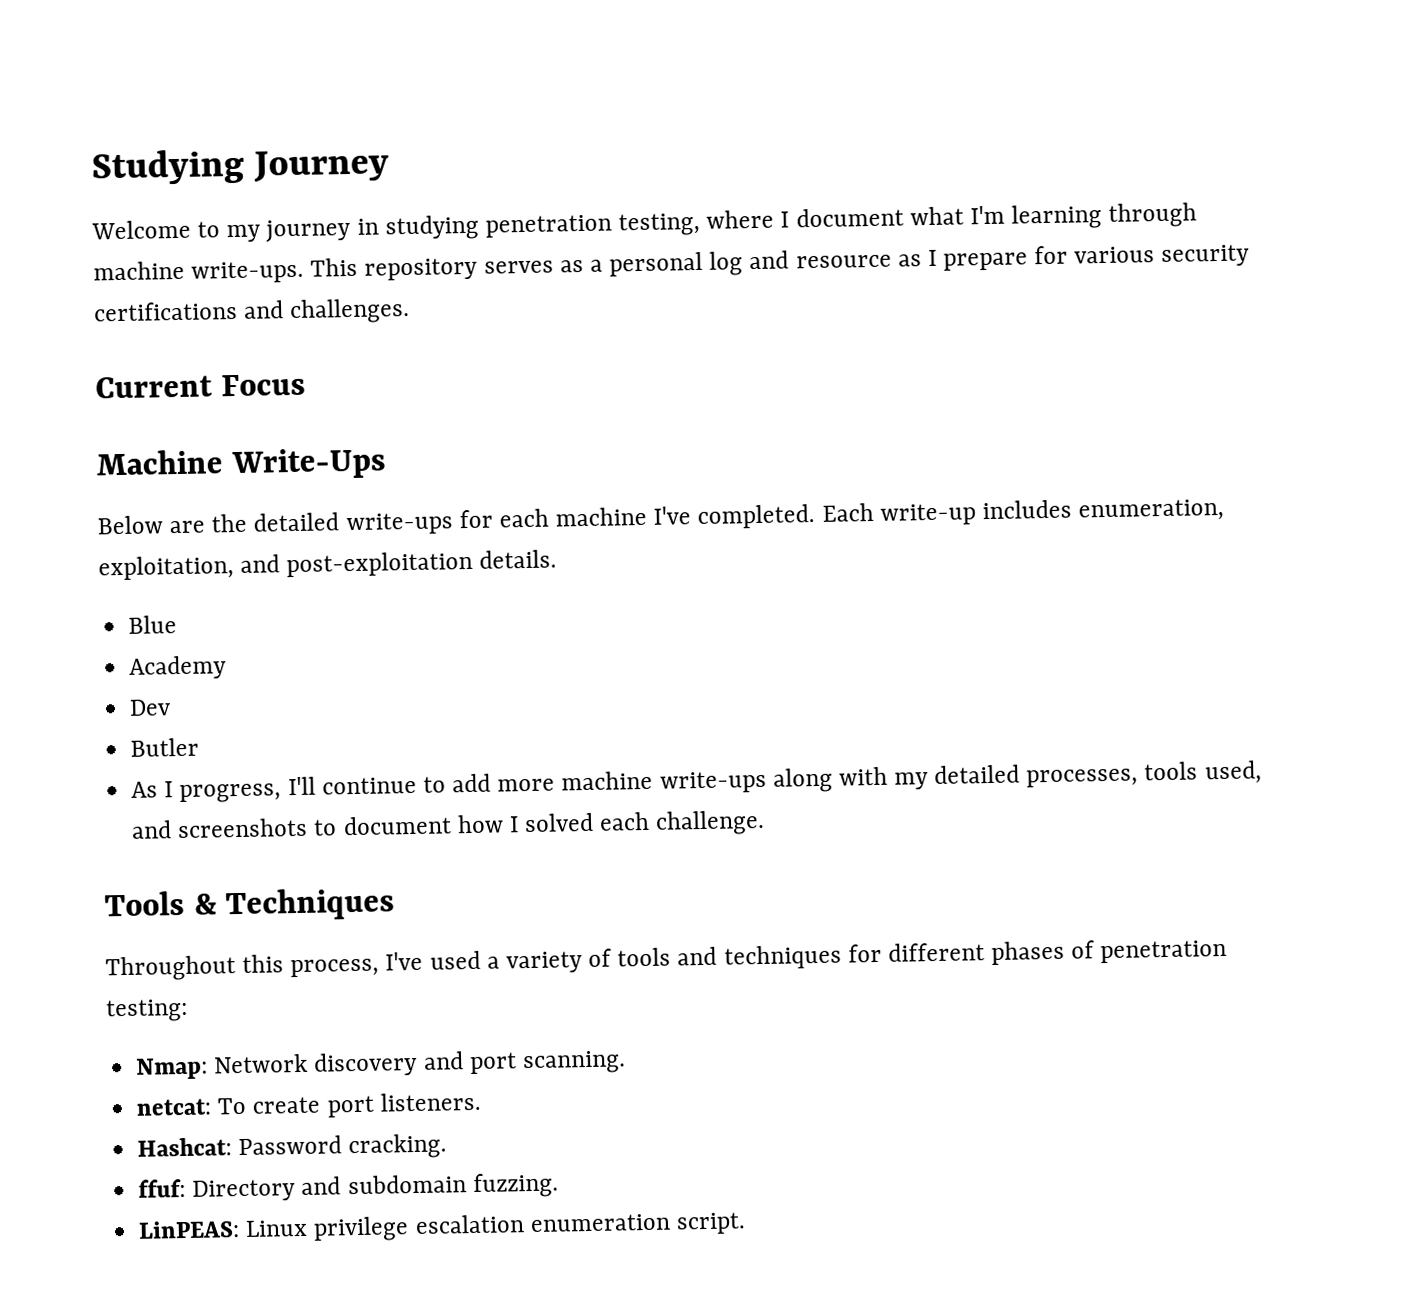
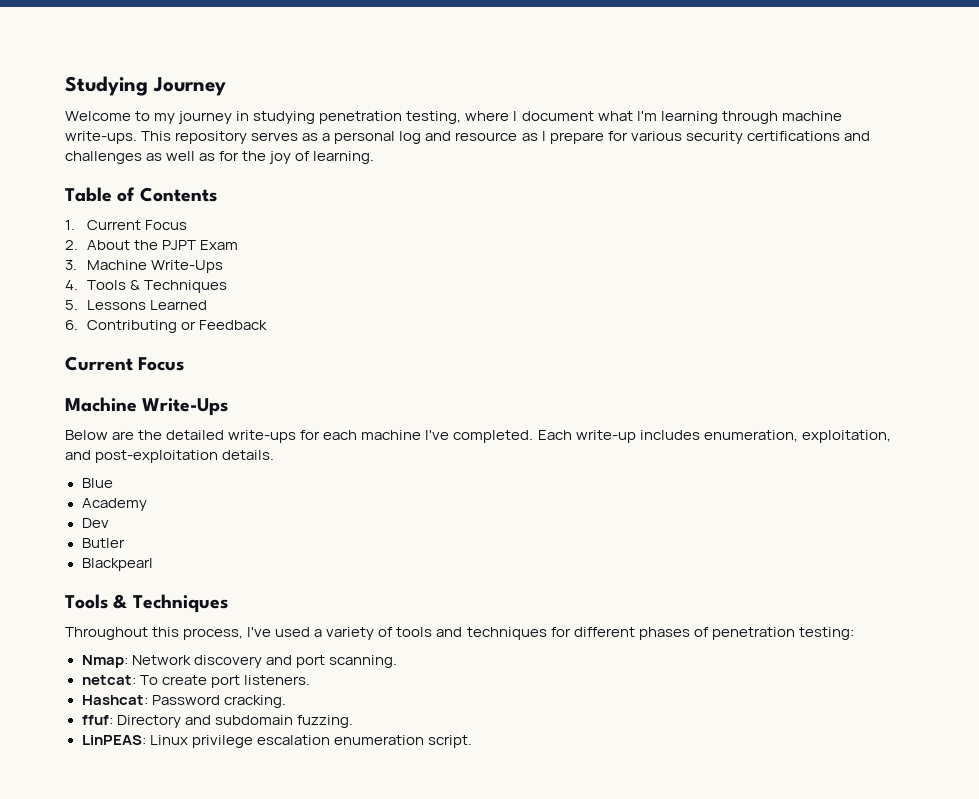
[289,297,411,325] challenges. -> [65,151,375,164] [65,187,217,202] [65,220,188,230] [65,240,239,250] [65,260,224,273] [65,280,228,293] [65,300,208,310] [65,320,268,333] challenges as well as for the joy of learning. // Table of Contents // 1. Current Focus // 2. About the PJPT Exam // 3. Machine Write-Ups // 4. Tools & Techniques // 5. Lessons Learned // 6. Contributing or Feedback
[131,760,1262,804] [131,809,766,839] As I progress, I'll continue to add more machine write-ups along with my detailed processes, tools used, and screenshots to document how I solved each challenge. -> [81,558,153,571] Blackpearl

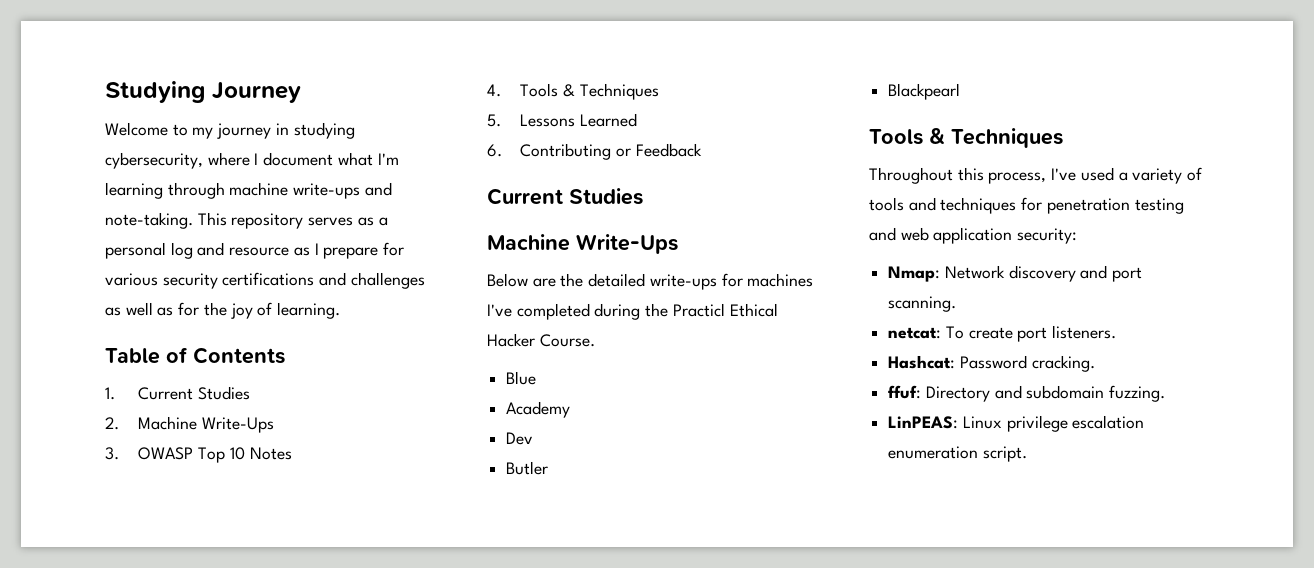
[319,111,462,124] penetration testing, -> [105,152,203,169] cybersecurity,
[65,131,137,144] write-ups. -> [293,182,392,199] [105,212,193,229] write-ups and note-taking.
[145,220,188,230] [65,240,239,250] [65,260,224,273] Focus // 2. About the PJPT Exam // 3. Machine Write-Ups -> [198,386,251,400] [105,416,275,433] [105,447,292,463] Studies // 2. Machine Write-Ups // 3. OWASP Top 10 Notes
[138,357,185,371] Focus -> [569,188,643,205] Studies
[323,430,891,443] [65,450,275,463] each machine I've completed. Each write-up includes enumeration, exploitation, and post-exploitation details. -> [747,273,814,287] [487,303,778,320] [487,333,595,347] machines I've completed during the Practicl Ethical Hacker Course.
[573,627,854,640] different phases of penetration testing: -> [1046,198,1184,214] [869,227,1078,244] penetration testing and web application security:

